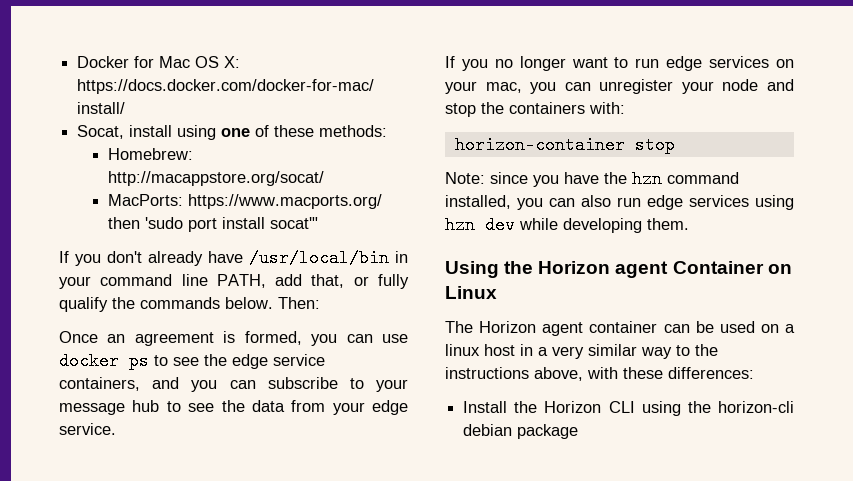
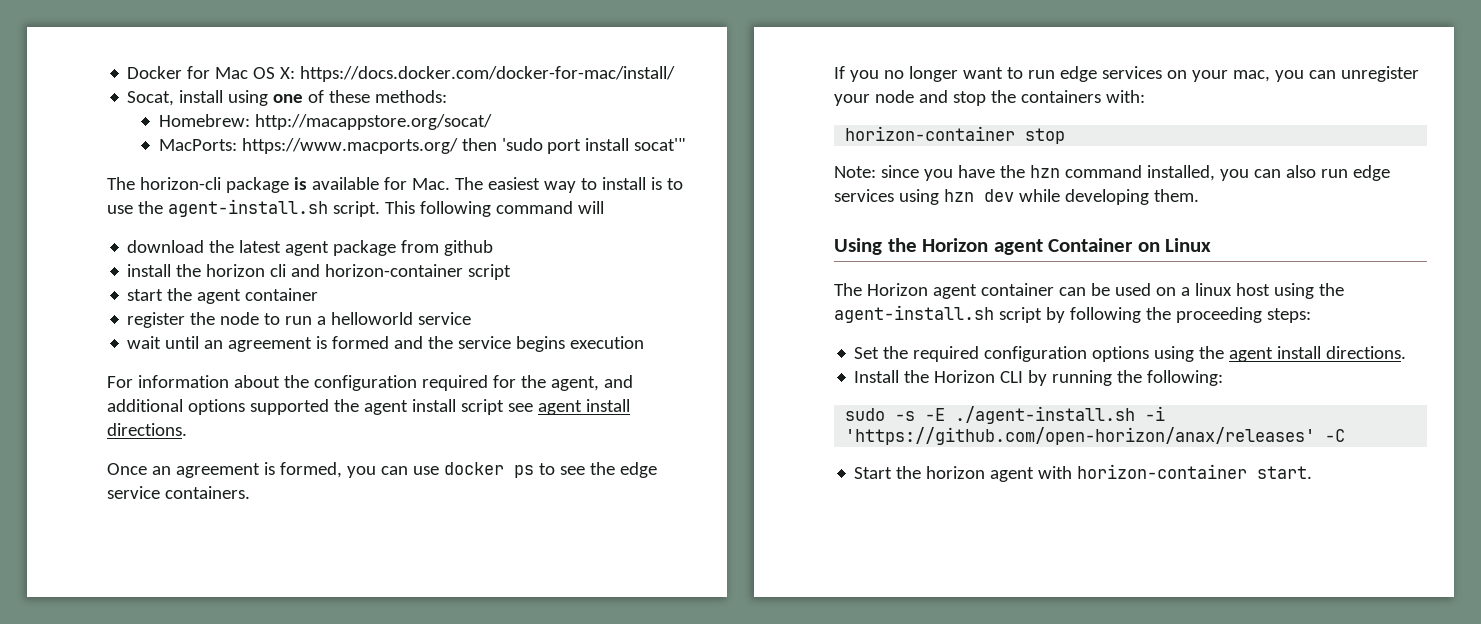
[59,249,408,267] [59,274,409,289] [59,297,320,312] If you don't already have /usr/local/bin in your command line PATH, add that, or fully qualify the commands below. Then: -> [107,177,683,193] [107,199,604,217] [127,240,494,256] [127,264,512,280] [127,288,319,304] [127,312,472,328] [127,336,645,352] [107,375,633,391] [107,399,630,415] [107,423,187,436] The horizon-cli package is available for Mac. The easiest way to install is to use the agent-install.sh script. This following command will // download the latest agent package from github // install the horizon cli and horizon-container script // start the agent container // register the node to run a helloworld service // wait until an agreement is formed and the service begins execution // For information about the configuration required for the agent, and additional options supported the agent install script see agent install directions.
[59,377,408,392] [59,400,408,415] [59,423,116,435] containers, and you can subscribe to your message hub to see the data from your edge service. -> [164,486,250,499] containers.
[520,344,718,359] [445,367,754,381] [463,401,794,416] [463,424,579,439] in a very similar way to the instructions above, with these differences: // Install the Horizon CLI using the horizon-cli debian package -> [1273,283,1344,299] [834,305,1311,323] [854,346,1407,362] [854,370,1224,386] [845,406,1166,424] [845,427,1346,445] [854,464,1313,482] using the agent-install.sh script by following the proceeding steps: // Set the required configuration options using the agent install directions. // Install the Horizon CLI by running the following: // sudo -s -E ./agent-install.sh -i 'https://github.com/open-horizon/anax/releases' -C // Start the horizon agent with horizon-container start.

